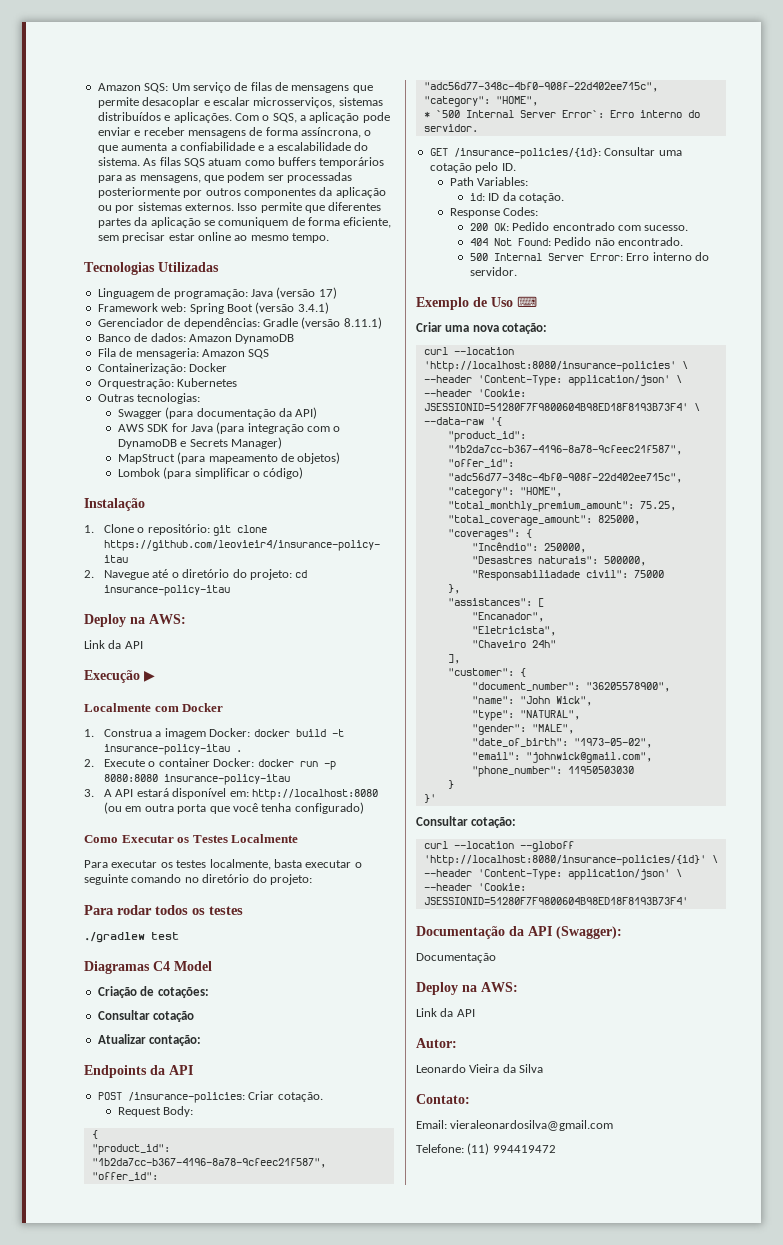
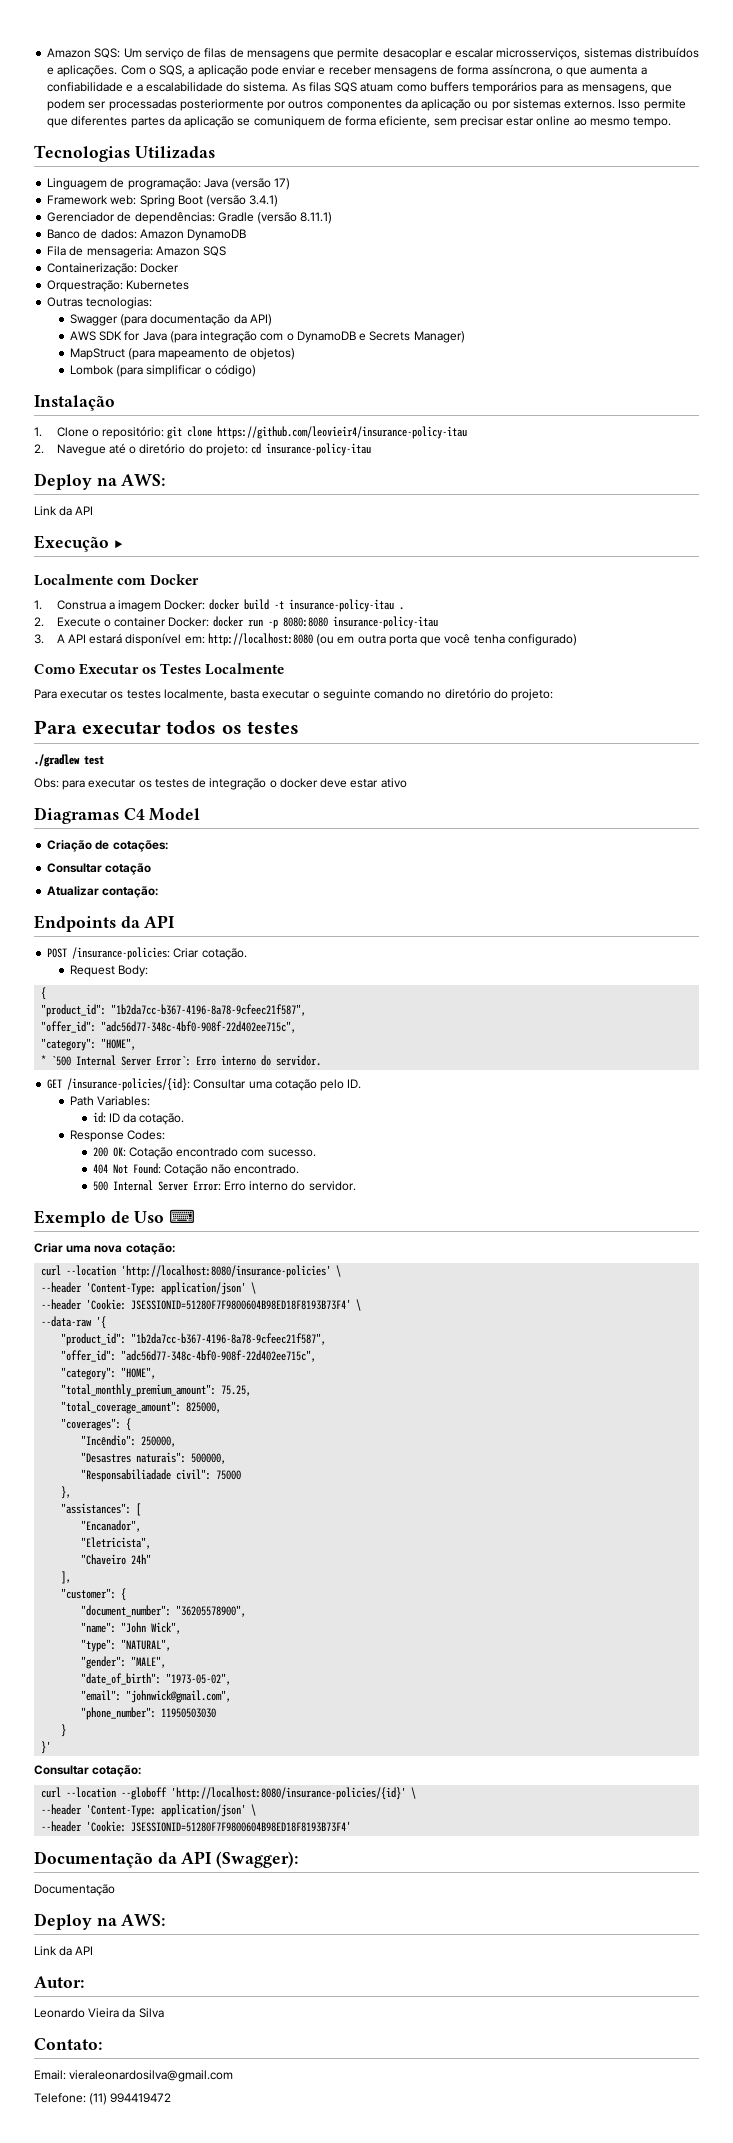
[117,905,152,915] rodar -> [81,721,161,734] executar
(179, 936) none -> [34,778,407,790] // Obs: para executar os testes de integração o docker deve estar ativo
[512,222,550,231] Pedido -> [128,1147,173,1159] Cotação
[554,237,592,246] Pedido -> [163,1164,208,1176] Cotação

